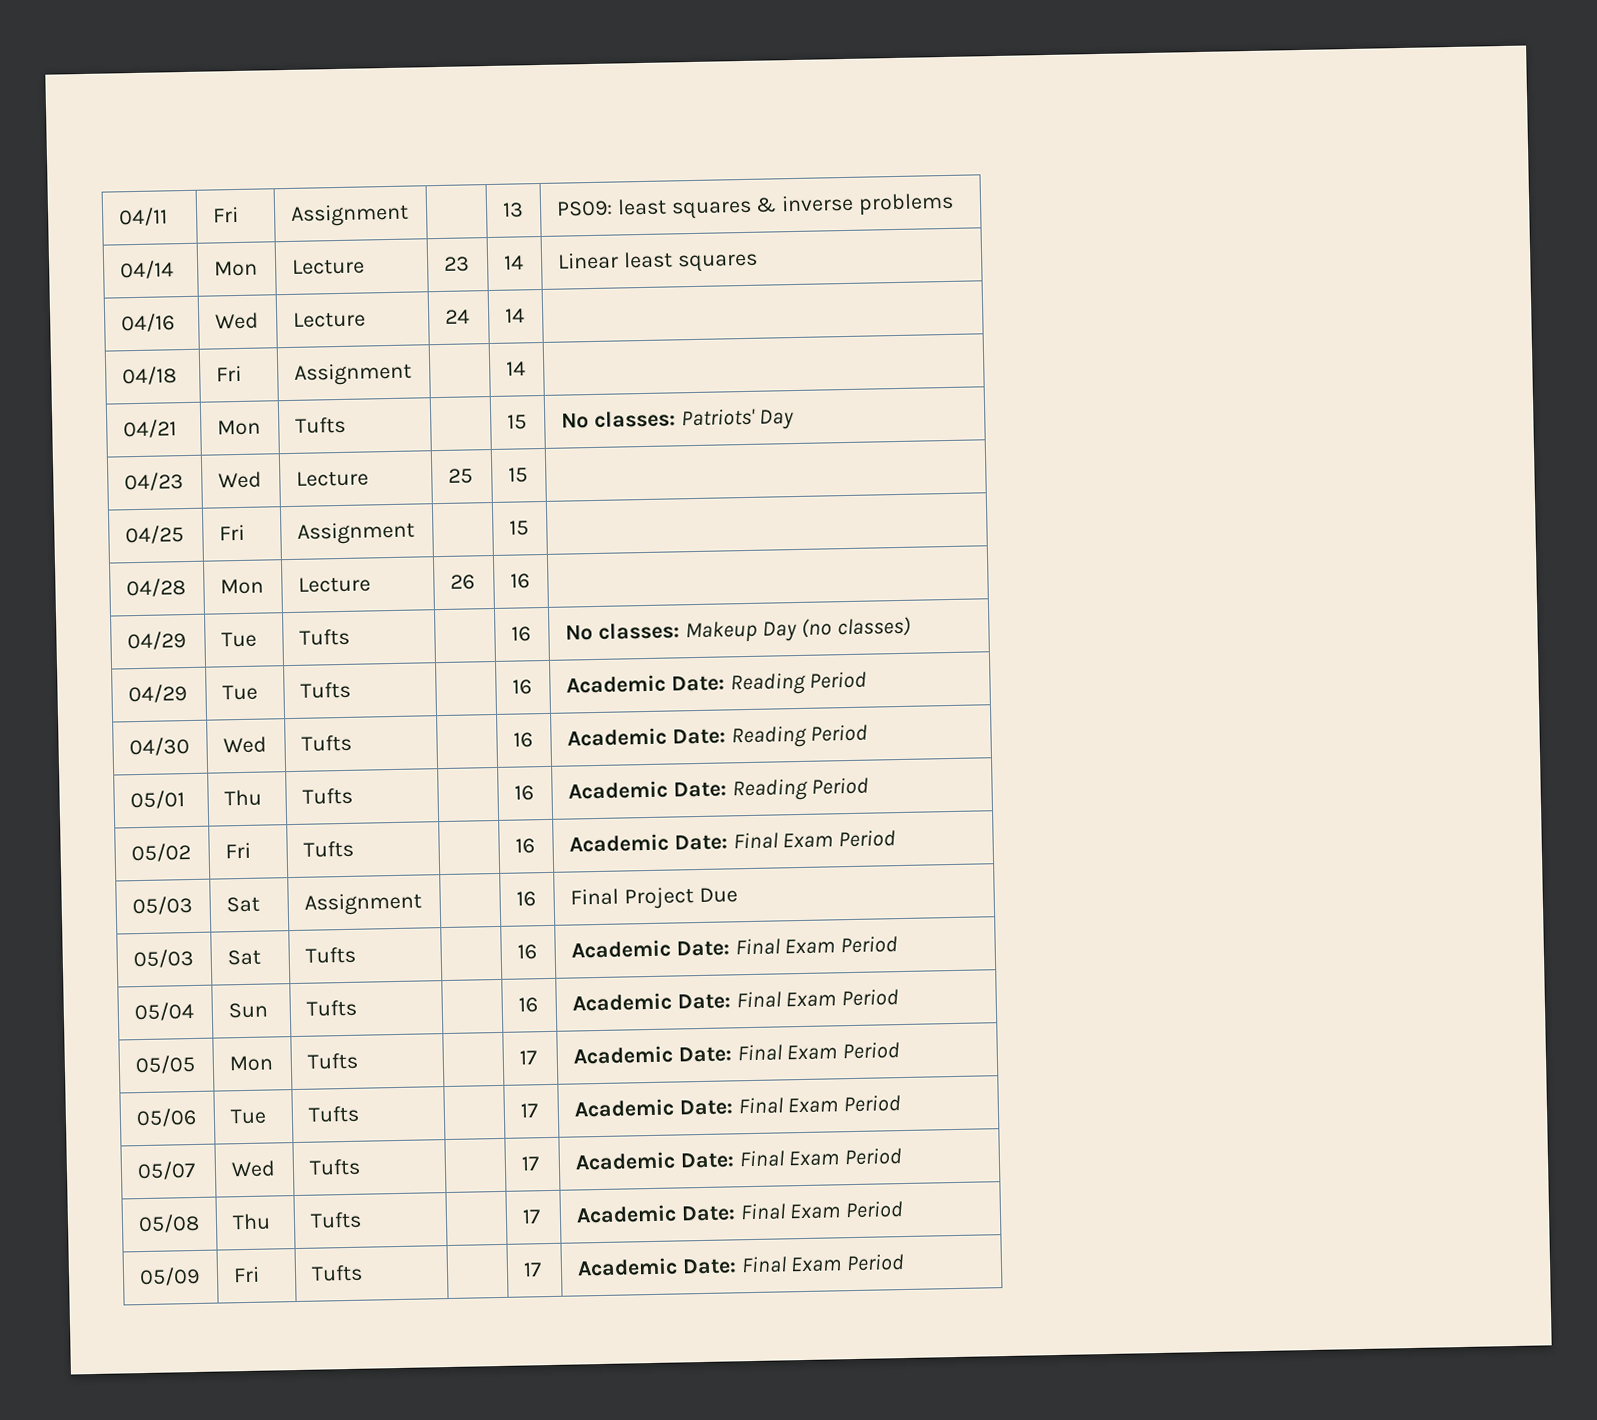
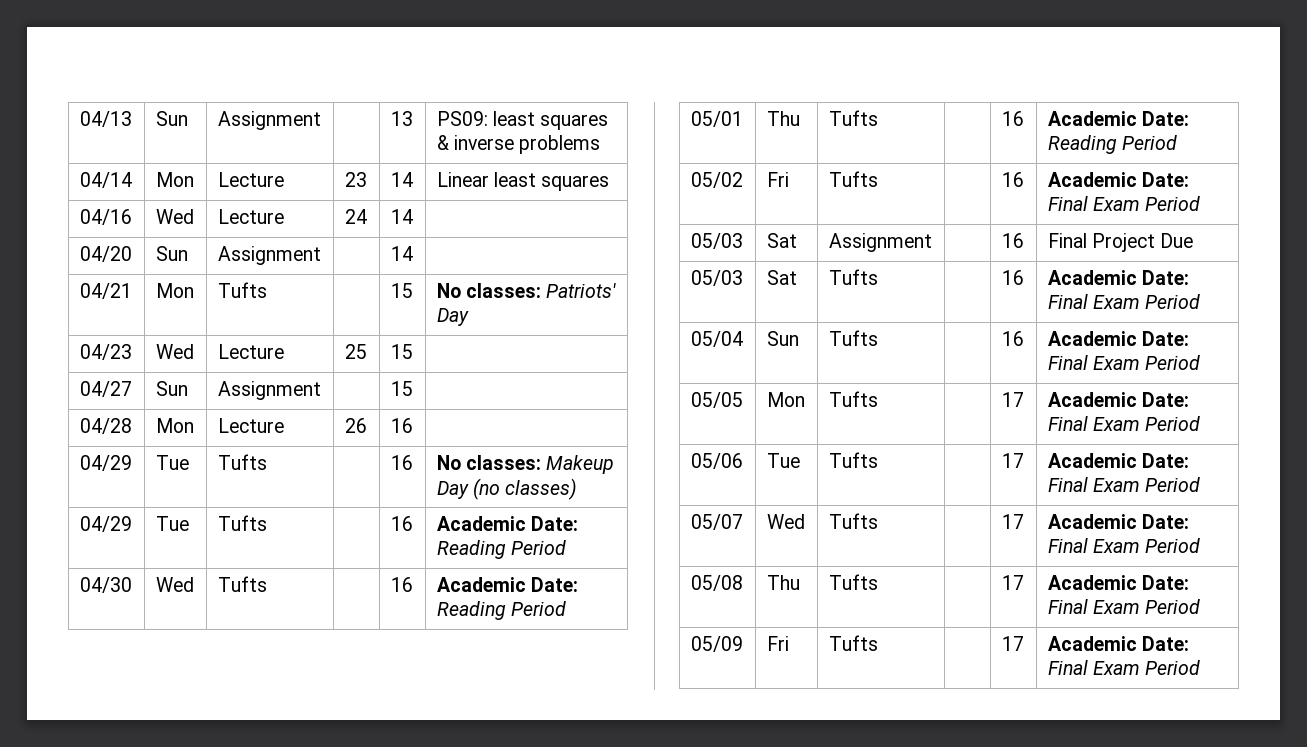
[117,207,168,227] [211,206,239,223] 04/11 | Fri -> [79,111,132,127] [155,111,188,126] 04/13 | Sun
[121,366,177,386] [215,365,242,382] 04/18 | Fri -> [79,246,132,262] [155,246,188,261] 04/20 | Sun
[124,525,184,545] [218,524,245,541] 04/25 | Fri -> [79,381,132,397] [155,381,188,396] 04/27 | Sun

